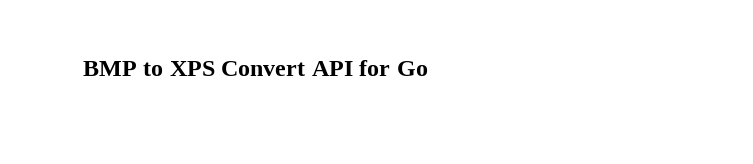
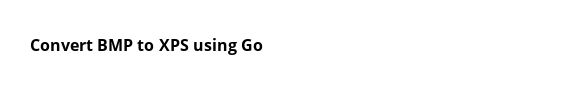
(83, 68) none -> [30,39,93,51] Convert
[221,60,391,76] Convert API for -> [192,38,237,55] using

